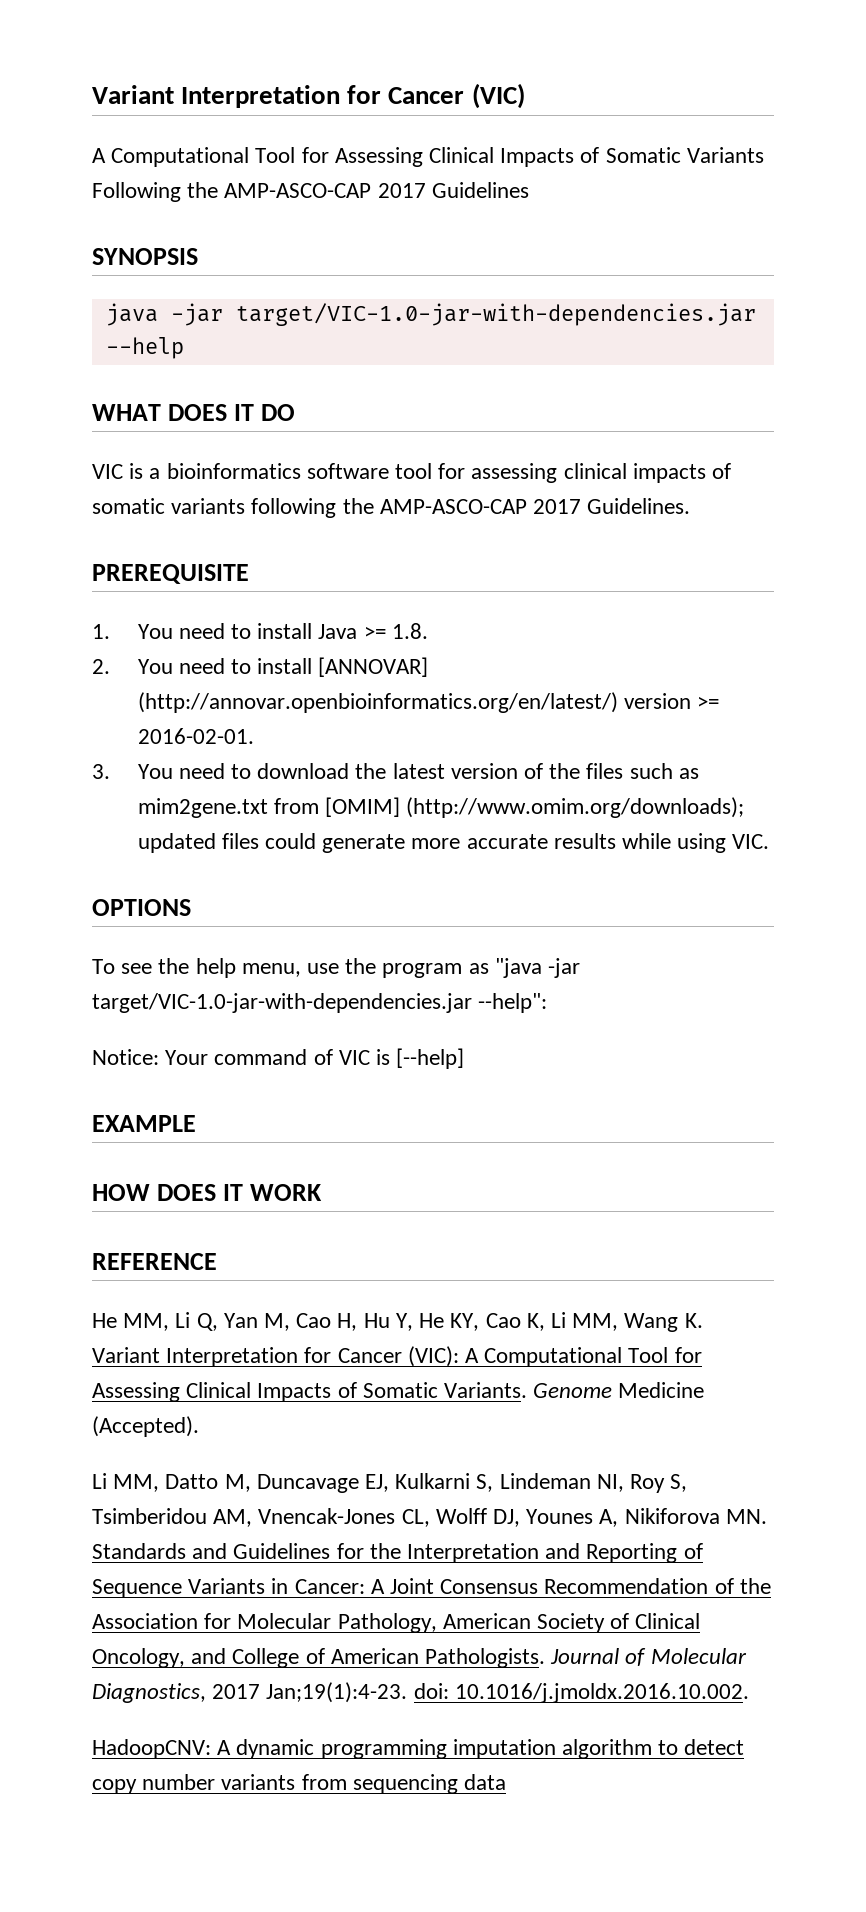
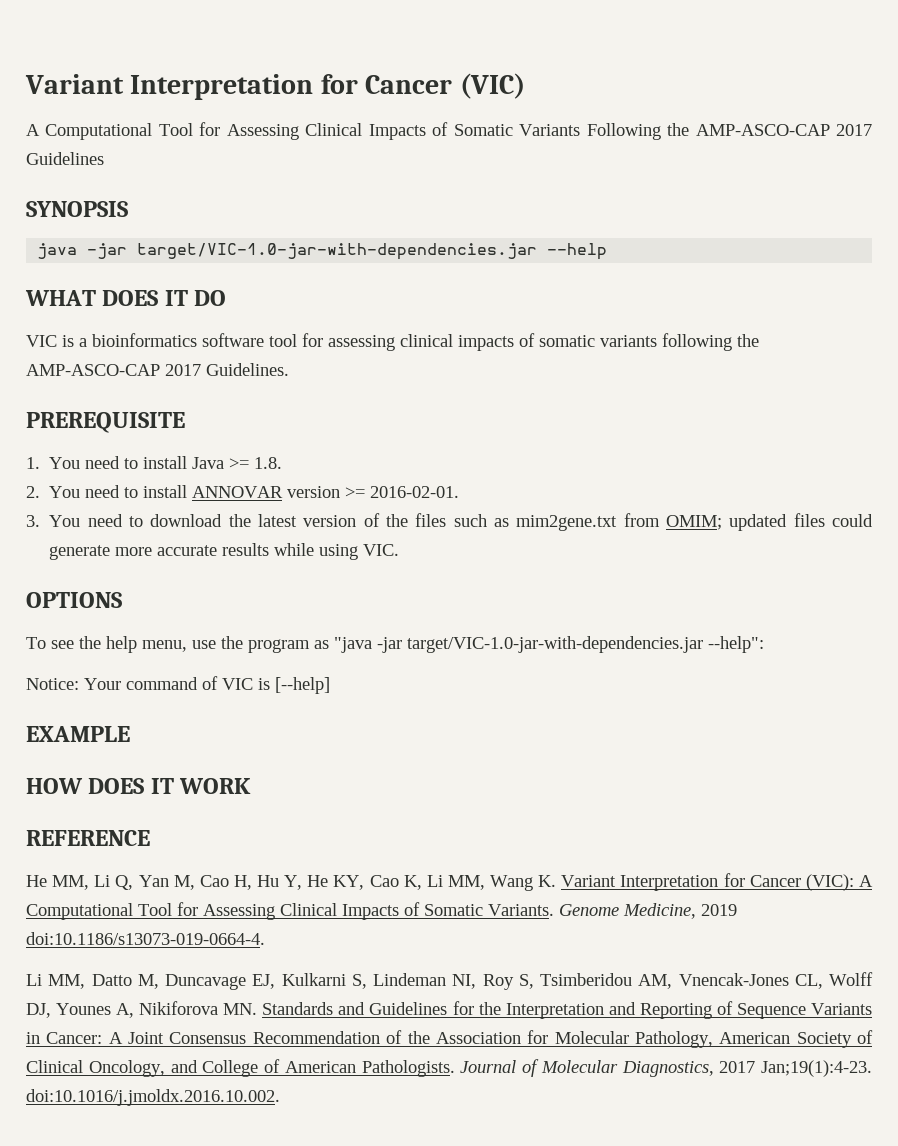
[318,657,429,677] [137,692,618,713] [ANNOVAR] (http://annovar.openbioinformatics.org/en/latest/) -> [192,486,284,498] ANNOVAR
[324,797,745,818] [OMIM] (http://www.omim.org/downloads); -> [665,515,722,530] OMIM;
[618,1382,705,1398] [92,1416,199,1437] Medicine (Accepted). -> [623,903,737,919] [26,932,265,945] Medicine, 2019 doi:10.1186/s13073-019-0664-4.
[413,1683,749,1703] [92,1739,745,1759] [92,1774,507,1794] doi: 10.1016/j.jmoldx.2016.10.002. // HadoopCNV: A dynamic programming imputation algorithm to detect copy number variants from sequencing data -> [26,1089,280,1106] doi:10.1016/j.jmoldx.2016.10.002.

